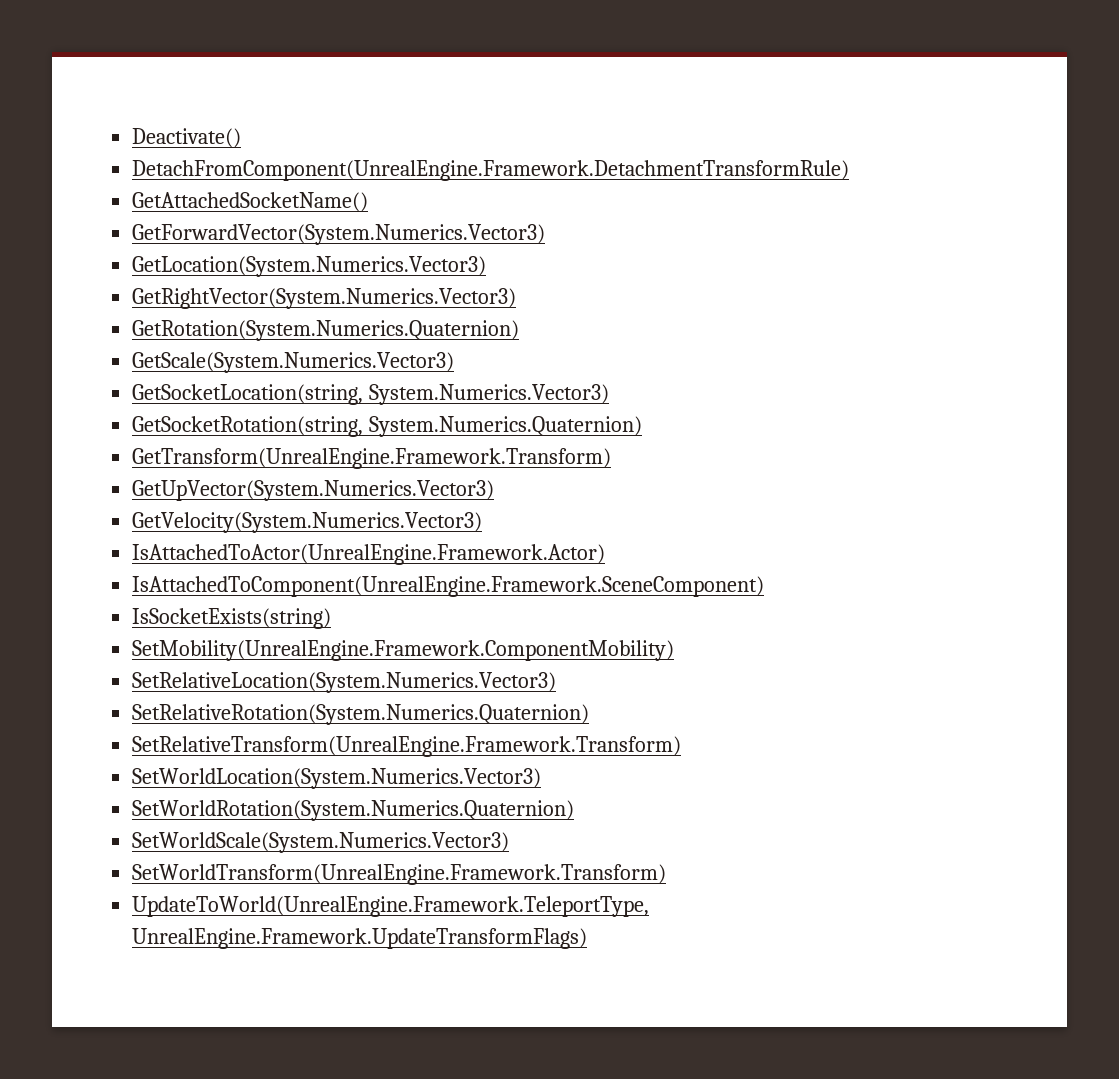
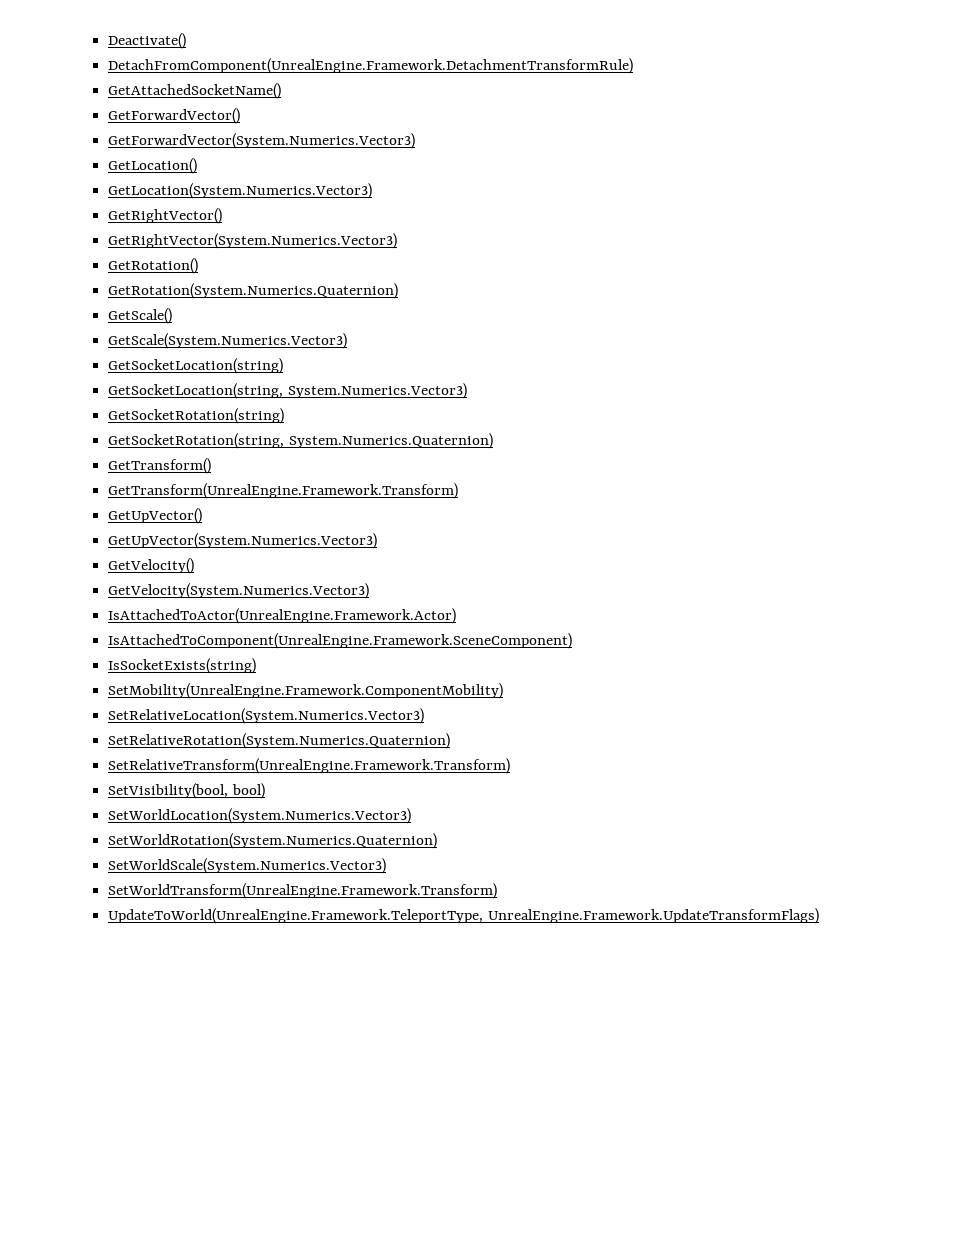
(369, 202) none -> [108,108,241,124] // GetForwardVector()
(546, 234) none -> [108,158,198,174] // GetLocation()
(487, 266) none -> [108,208,223,224] // GetRightVector()
(517, 298) none -> [108,258,199,274] // GetRotation()
(520, 330) none -> [108,308,173,324] // GetScale()
(455, 362) none -> [108,358,284,374] // GetSocketLocation(string)
(610, 394) none -> [108,408,285,424] // GetSocketRotation(string)
(643, 426) none -> [108,458,212,474] // GetTransform()
(612, 458) none -> [108,508,203,524] // GetUpVector()
(495, 490) none -> [108,558,195,574] // GetVelocity()
(682, 746) none -> [108,783,265,799] // SetVisibility(bool, bool)

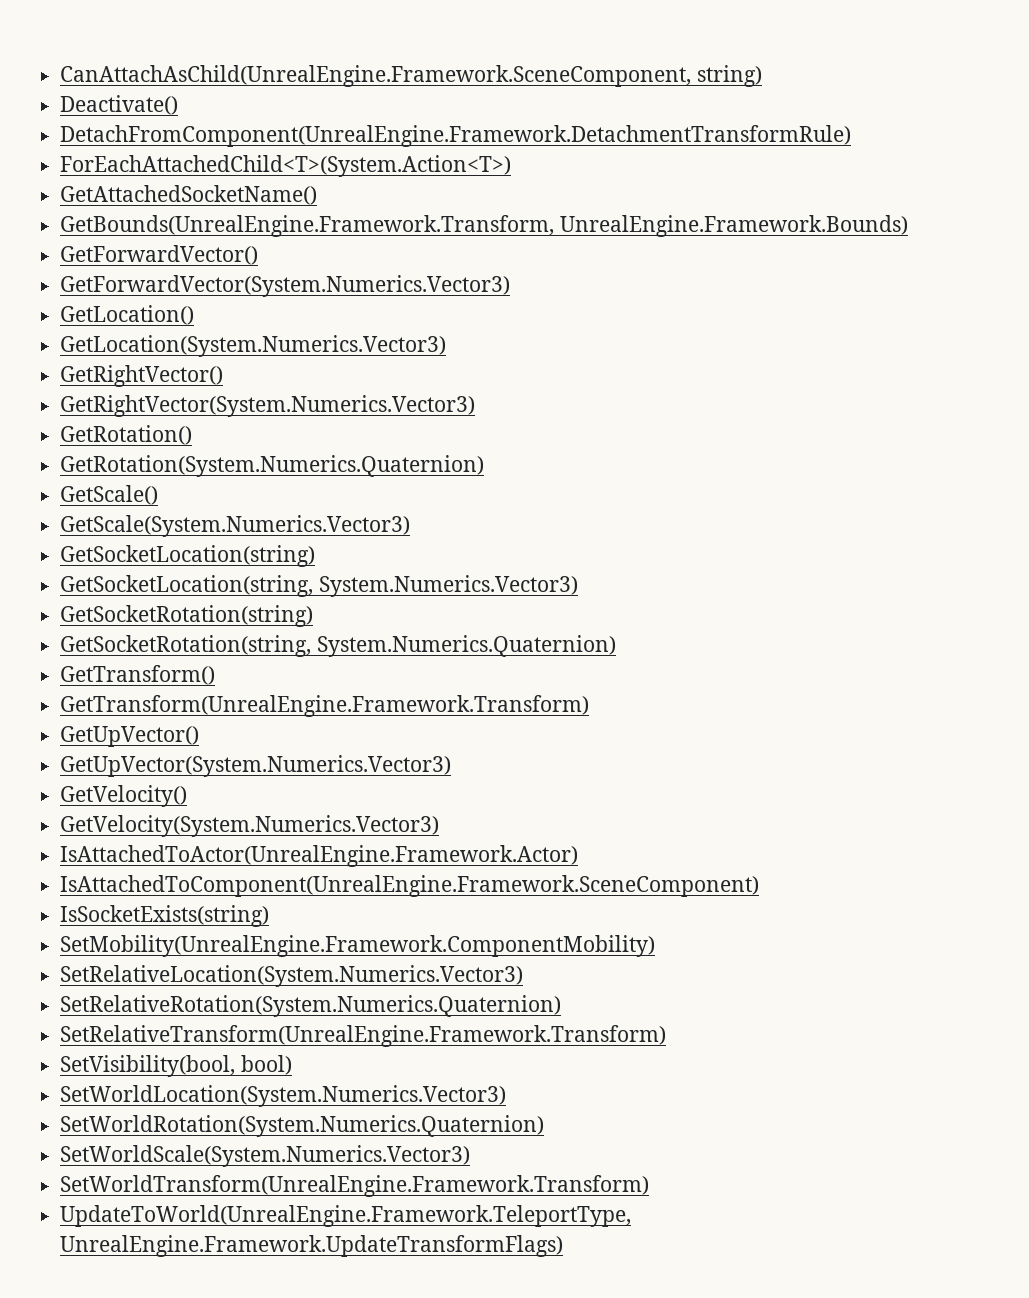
(108, 41) none -> [60,65,762,87] CanAttachAsChild(UnrealEngine.Framework.SceneComponent, string) //
(634, 66) none -> [60,155,512,177] // ForEachAttachedChild<T>(System.Action<T>)
(282, 91) none -> [60,215,908,237] // GetBounds(UnrealEngine.Framework.Transform, UnrealEngine.Framework.Bounds)

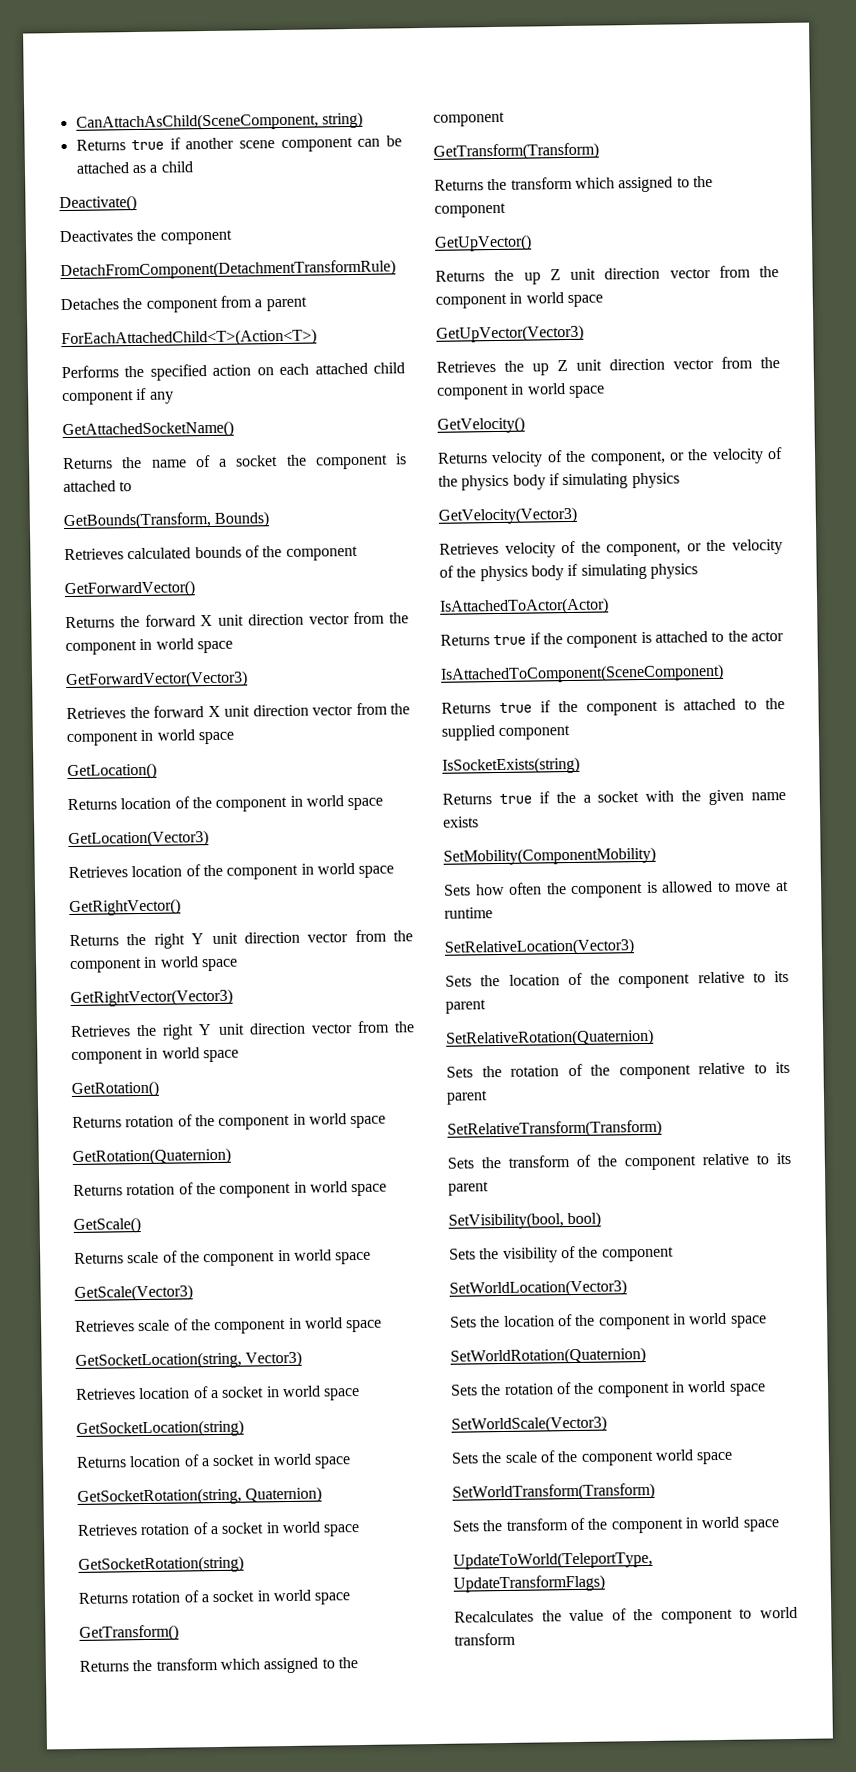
[60,65,692,87] CanAttachAsChild(UnrealEngine.Framework.SceneComponent, -> [75,112,319,132] CanAttachAsChild(SceneComponent,
[60,95,179,115] [60,125,852,147] [60,155,512,177] [60,185,318,205] [60,215,908,237] [60,245,259,265] [60,275,511,297] [60,305,195,325] [60,335,447,357] [60,365,224,387] [60,395,476,417] [60,425,193,445] [60,455,485,477] [60,485,159,505] [60,515,411,537] [60,545,316,567] [60,575,578,597] [60,605,314,627] [60,635,616,657] [60,665,216,685] [60,695,590,717] [60,726,200,747] [60,755,452,777] [60,785,188,807] [60,815,440,837] [60,845,579,867] [60,875,760,897] [60,905,270,927] [60,935,656,957] [60,965,524,987] [60,995,562,1017] [60,1025,667,1047] [60,1055,292,1077] [60,1085,507,1107] [60,1115,545,1137] [60,1145,471,1167] [60,1175,650,1197] [60,1205,632,1227] [60,1235,564,1257] Deactivate() // DetachFromComponent(UnrealEngine.Framework.DetachmentTransformRule) // ForEachAttachedChild<T>(System.Action<T>) // GetAttachedSocketName() // GetBounds(UnrealEngine.Framework.Transform, UnrealEngine.Framework.Bounds) // GetForwardVector() // GetForwardVector(System.Numerics.Vector3) // GetLocation() // GetLocation(System.Numerics.Vector3) // GetRightVector() // GetRightVector(System.Numerics.Vector3) // GetRotation() // GetRotation(System.Numerics.Quaternion) // GetScale() // GetScale(System.Numerics.Vector3) // GetSocketLocation(string) // GetSocketLocation(string, System.Numerics.Vector3) // GetSocketRotation(string) // GetSocketRotation(string, System.Numerics.Quaternion) // GetTransform() // GetTransform(UnrealEngine.Framework.Transform) // GetUpVector() // GetUpVector(System.Numerics.Vector3) // GetVelocity() // GetVelocity(System.Numerics.Vector3) // IsAttachedToActor(UnrealEngine.Framework.Actor) // IsAttachedToComponent(UnrealEngine.Framework.SceneComponent) // IsSocketExists(string) // SetMobility(UnrealEngine.Framework.ComponentMobility) // SetRelativeLocation(System.Numerics.Vector3) // SetRelativeRotation(System.Numerics.Quaternion) // SetRelativeTransform(UnrealEngine.Framework.Transform) // SetVisibility(bool, bool) // SetWorldLocation(System.Numerics.Vector3) // SetWorldRotation(System.Numerics.Quaternion) // SetWorldScale(System.Numerics.Vector3) // SetWorldTransform(UnrealEngine.Framework.Transform) // UpdateToWorld(UnrealEngine.Framework.TeleportType, UnrealEngine.Framework.UpdateTransformFlags) -> [75,135,402,152] [75,161,194,174] [59,195,137,213] [59,229,233,245] [60,259,396,281] [60,295,307,313] [61,328,317,349] [61,362,405,381] [62,387,174,406] [62,420,234,440] [62,453,407,470] [63,480,133,493] [63,511,270,531] [64,545,358,561] [64,580,195,599] [65,611,409,629] [65,638,233,656] [65,670,248,690] [66,702,410,720] [66,729,234,747] [67,762,157,781] [67,795,384,812] [68,830,209,849] [68,863,395,880] [69,898,181,917] [69,929,413,949] [69,956,238,974] [70,988,233,1008] [70,1020,415,1040] [71,1047,239,1064] [71,1080,159,1098] [72,1113,387,1130] [72,1147,231,1166] [73,1181,388,1198] [73,1217,141,1234] [74,1249,372,1267] [74,1284,193,1302] [75,1317,383,1335] [75,1350,303,1370] [75,1385,361,1401] [76,1419,244,1438] [76,1453,352,1469] [77,1486,323,1506] [77,1521,361,1537] [78,1555,244,1574] [78,1589,352,1605] [79,1624,179,1642] [79,1657,358,1674] [433,111,505,127] [433,142,599,161] [434,175,713,193] [434,202,506,218] [434,234,532,252] [435,265,779,285] [435,292,603,309] [436,324,584,343] [436,356,780,376] [437,383,605,400] [437,416,525,434] [437,447,783,468] [438,472,680,491] [438,506,577,525] [439,539,783,558] [439,563,698,582] [440,597,609,616] [440,630,784,649] [440,663,724,684] [441,698,785,716] [441,724,571,741] [442,756,580,775] [442,789,786,806] [443,816,479,828] [443,846,656,866] [443,880,789,899] [444,907,493,919] [444,938,634,957] [445,970,789,989] [445,999,486,1014] [446,1028,654,1048] [446,1061,790,1080] [446,1090,488,1105] [447,1119,662,1139] [447,1152,791,1171] [448,1181,489,1196] [448,1211,602,1230] [449,1245,674,1263] [449,1279,627,1298] [450,1312,767,1330] [450,1347,646,1366] [450,1380,766,1398] [451,1415,607,1434] [451,1449,734,1466] [452,1482,655,1502] [452,1516,780,1534] [453,1550,653,1570] [453,1574,605,1593] [454,1606,798,1624] [454,1632,516,1646] Returns true if another scene component can be attached as a child // Deactivate() // Deactivates the component // DetachFromComponent(DetachmentTransformRule) // Detaches the component from a parent // ForEachAttachedChild<T>(Action<T>) // Performs the specified action on each attached child component if any // GetAttachedSocketName() // Returns the name of a socket the component is attached to // GetBounds(Transform, Bounds) // Retrieves calculated bounds of the component // GetForwardVector() // Returns the forward X unit direction vector from the component in world space // GetForwardVector(Vector3) // Retrieves the forward X unit direction vector from the component in world space // GetLocation() // Returns location of the component in world space // GetLocation(Vector3) // Retrieves location of the component in world space // GetRightVector() // Returns the right Y unit direction vector from the component in world space // GetRightVector(Vector3) // Retrieves the right Y unit direction vector from the component in world space // GetRotation() // Returns rotation of the component in world space // GetRotation(Quaternion) // Returns rotation of the component in world space // GetScale() // Returns scale of the component in world space // GetScale(Vector3) // Retrieves scale of the component in world space // GetSocketLocation(string, Vector3) // Retrieves location of a socket in world space // GetSocketLocation(string) // Returns location of a socket in world space // GetSocketRotation(string, Quaternion) // Retrieves rotation of a socket in world space // GetSocketRotation(string) // Returns rotation of a socket in world space // GetTransform() // Returns the transform which assigned to the component // GetTransform(Transform) // Returns the transform which assigned to the component // GetUpVector() // Returns the up Z unit direction vector from the component in world space // GetUpVector(Vector3) // Retrieves the up Z unit direction vector from the component in world space // GetVelocity() // Returns velocity of the component, or the velocity of the physics body if simulating physics // GetVelocity(Vector3) // Retrieves velocity of the component, or the velocity of the physics body if simulating physics // IsAttachedToActor(Actor) // Returns true if the component is attached to the actor // IsAttachedToComponent(SceneComponent) // Returns true if the component is attached to the supplied component // IsSocketExists(string) // Returns true if the a socket with the given name exists // SetMobility(ComponentMobility) // Sets how often the component is allowed to move at runtime // SetRelativeLocation(Vector3) // Sets the location of the component relative to its parent // SetRelativeRotation(Quaternion) // Sets the rotation of the component relative to its parent // SetRelativeTransform(Transform) // Sets the transform of the component relative to its parent // SetVisibility(bool, bool) // Sets the visibility of the component // SetWorldLocation(Vector3) // Sets the location of the component in world space // SetWorldRotation(Quaternion) // Sets the rotation of the component in world space // SetWorldScale(Vector3) // Sets the scale of the component world space // SetWorldTransform(Transform) // Sets the transform of the component in world space // UpdateToWorld(TeleportType, UpdateTransformFlags) // Recalculates the value of the component to world transform

